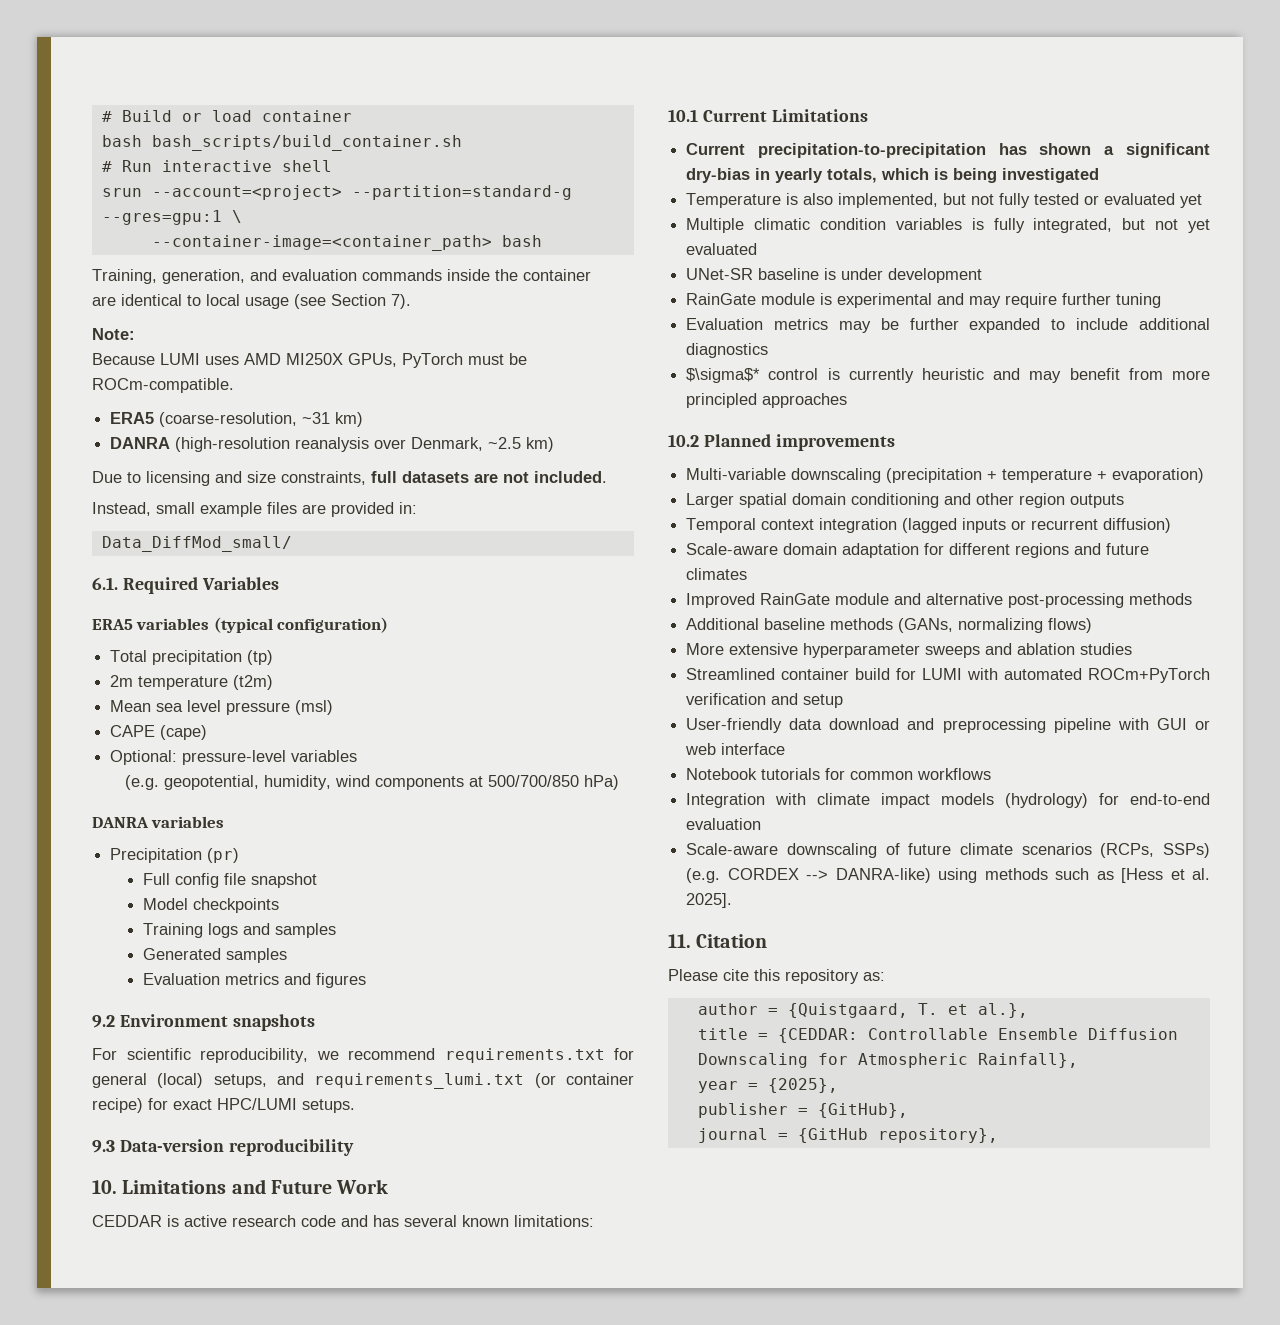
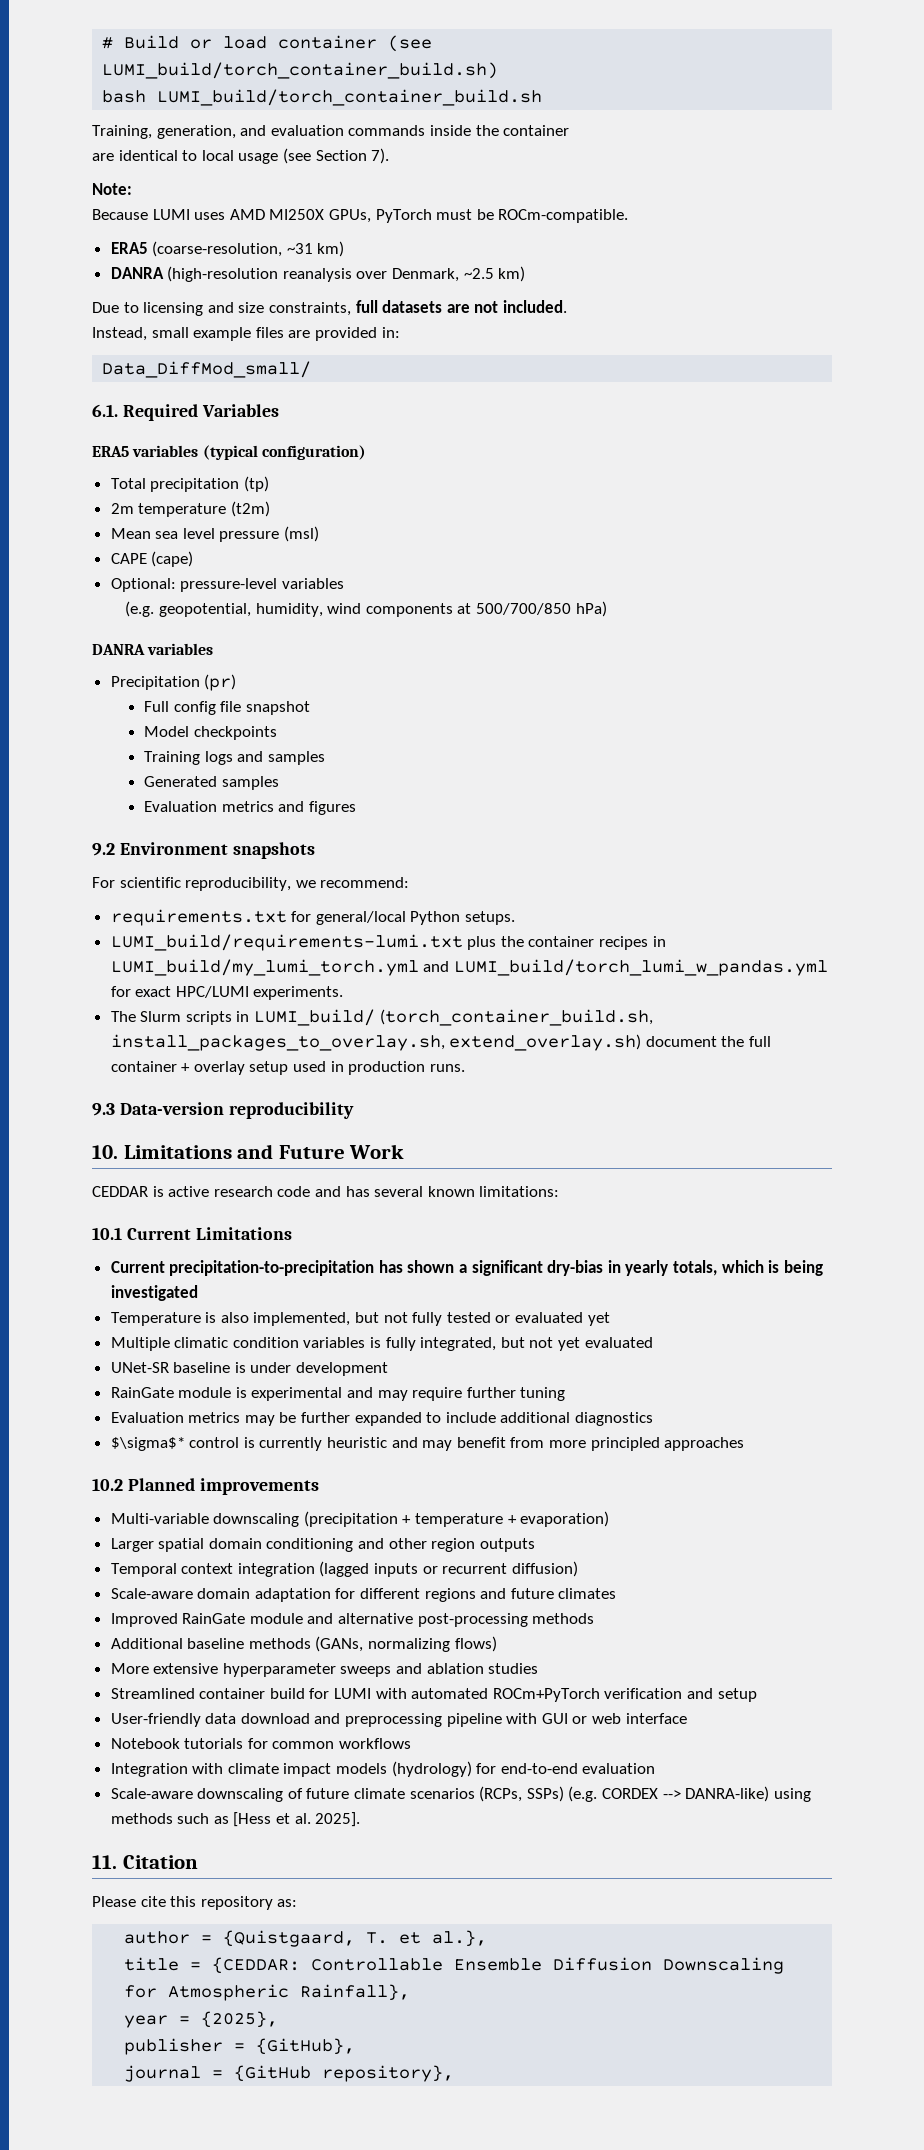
[101,135,462,151] [101,160,332,172] [101,185,572,200] [101,210,242,225] [151,235,542,251] // bash bash_scripts/build_container.sh // # Run interactive shell // srun --account=<project> --partition=standard-g --gres=gpu:1 \ // --container-image=<container_path> bash -> [388,35,433,52] [102,62,499,79] [102,89,543,106] (see LUMI_build/torch_container_build.sh) // bash LUMI_build/torch_container_build.sh
[348,1048,435,1060] recommend -> [320,877,410,888] recommend: //
[92,1073,634,1089] [92,1098,355,1113] general (local) setups, and requirements_lumi.txt (or container recipe) for exact HPC/LUMI setups. -> [315,911,516,925] [110,934,666,951] [110,959,828,976] [110,986,344,1000] [110,1009,653,1026] [110,1034,772,1051] [110,1061,465,1075] general/local Python setups. // LUMI_build/requirements-lumi.txt plus the container recipes in LUMI_build/my_lumi_torch.yml and LUMI_build/torch_lumi_w_pandas.yml for exact HPC/LUMI experiments. // The Slurm scripts in LUMI_build/ (torch_container_build.sh, install_packages_to_overlay.sh, extend_overlay.sh) document the full container + overlay setup used in production runs.

